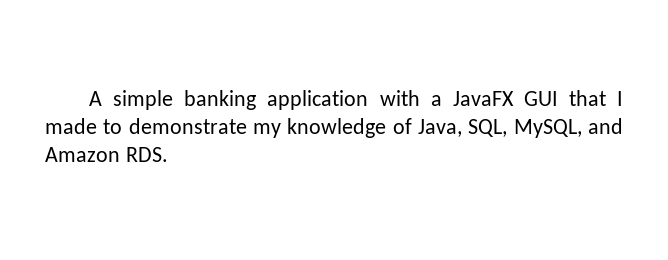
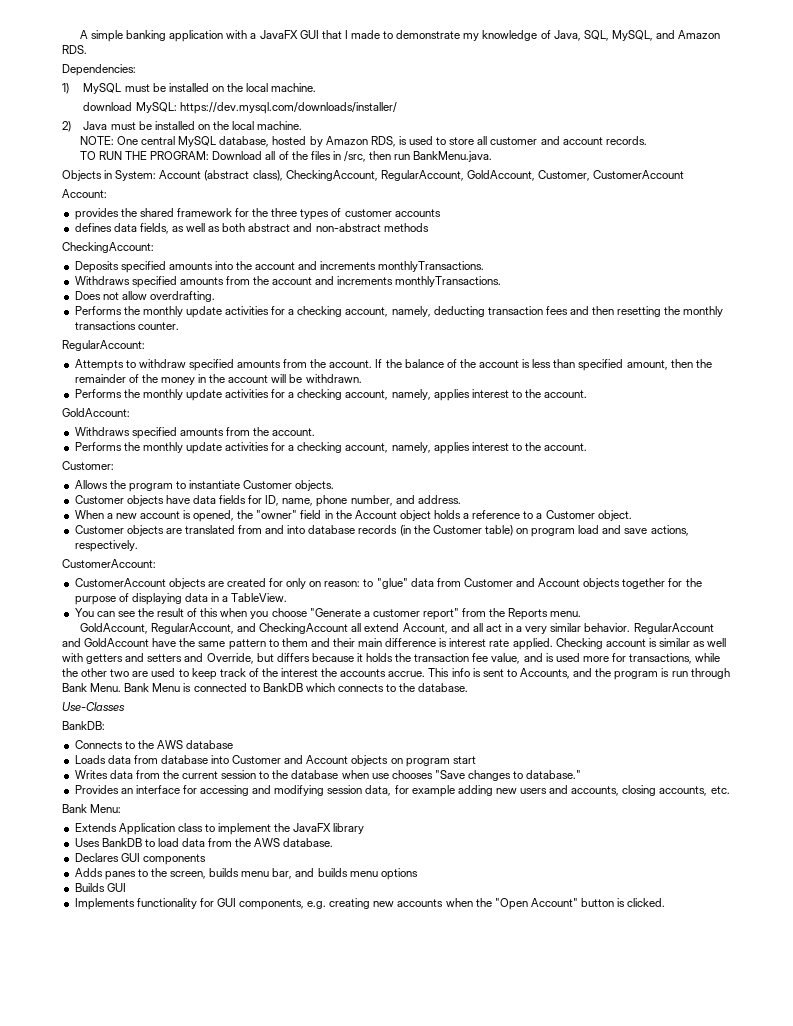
(168, 154) none -> [62,64,136,76] [62,83,317,94] [83,102,397,114] [62,121,303,132] [79,136,647,147] [79,151,493,162] [62,170,685,181] [62,189,107,198] [74,208,441,220] [74,223,429,234] [62,242,154,253] [74,261,485,273] [74,276,502,288] [74,291,215,302] [74,306,724,318] [74,321,179,330] [62,340,145,351] [74,359,712,371] [74,374,362,385] [74,389,588,401] [62,408,130,417] [74,427,316,439] [74,442,588,454] [62,461,114,470] [74,480,335,492] [74,495,461,507] [74,510,632,522] [74,525,689,537] [74,540,138,552] [62,559,156,568] [74,578,702,589] [74,593,288,605] [74,608,582,620] [79,623,714,634] [62,638,727,650] [62,653,721,664] [62,668,730,680] [62,683,469,692] [62,702,125,711] [62,721,105,730] [74,740,234,749] [74,755,476,767] [74,770,582,781] [74,785,730,797] [62,804,122,813] [74,823,365,835] [74,838,334,847] [74,853,206,865] [74,868,418,880] [74,883,126,892] [74,898,666,910] // Dependencies: // 1) MySQL must be installed on the local machine. // download MySQL: https://dev.mysql.com/downloads/installer/ // 2) Java must be installed on the local machine. // NOTE: One central MySQL database, hosted by Amazon RDS, is used to store all customer and account records. // TO RUN THE PROGRAM: Download all of the files in /src, then run BankMenu.java. // Objects in System: Account (abstract class), CheckingAccount, RegularAccount, GoldAccount, Customer, CustomerAccount // Account: // provides the shared framework for the three types of customer accounts // defines data fields, as well as both abstract and non-abstract methods // CheckingAccount: // Deposits specified amounts into the account and increments monthlyTransactions. // Withdraws specified amounts from the account and increments monthlyTransactions. // Does not allow overdrafting. // Performs the monthly update activities for a checking account, namely, deducting transaction fees and then resetting the monthly transactions counter. // RegularAccount: // Attempts to withdraw specified amounts from the account. If the balance of the account is less than specified amount, then the remainder of the money in the account will be withdrawn. // Performs the monthly update activities for a checking account, namely, applies interest to the account. // GoldAccount: // Withdraws specified amounts from the account. // Performs the monthly update activities for a checking account, namely, applies interest to the account. // Customer: // Allows the program to instantiate Customer objects. // Customer objects have data fields for ID, name, phone number, and address. // When a new account is opened, the "owner" field in the Account object holds a reference to a Customer object. // Customer objects are translated from and into database records (in the Customer table) on program load and save actions, respectively. // CustomerAccount: // CustomerAccount objects are created for only on reason: to "glue" data from Customer and Account objects together for the purpose of displaying data in a TableView. // You can see the result of this when you choose "Generate a customer report" from the Reports menu. // GoldAccount, RegularAccount, and CheckingAccount all extend Account, and all act in a very similar behavior. RegularAccount and GoldAccount have the same pattern to them and their main difference is interest rate applied. Checking account is similar as well with getters and setters and Override, but differs because it holds the transaction fee value, and is used more for transactions, while the other two are used to keep track of the interest the accounts accrue. This info is sent to Accounts, and the program is run through Bank Menu. Bank Menu is connected to BankDB which connects to the database. // Use-Classes // BankDB: // Connects to the AWS database // Loads data from database into Customer and Account objects on program start // Writes data from the current session to the database when use chooses "Save changes to database." // Provides an interface for accessing and modifying session data, for example adding new users and accounts, closing accounts, etc. // Bank Menu: // Extends Application class to implement the JavaFX library // Uses BankDB to load data from the AWS database. // Declares GUI components // Adds panes to the screen, builds menu bar, and builds menu options // Builds GUI // Implements functionality for GUI components, e.g. creating new accounts when the "Open Account" button is clicked.

